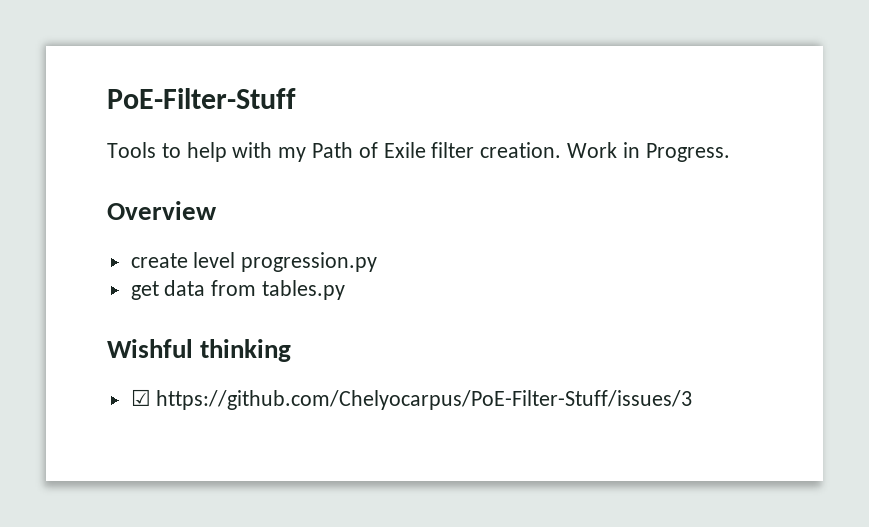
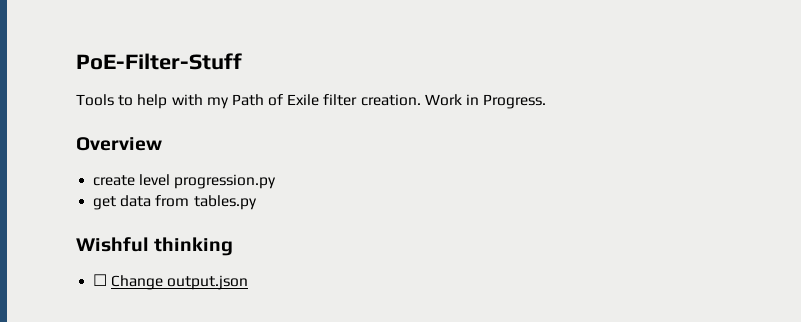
[130,389,693,410] ☑ https://github.com/Chelyocarpus/PoE-Filter-Stuff/issues/3 -> [93,274,249,290] ☐ Change output.json

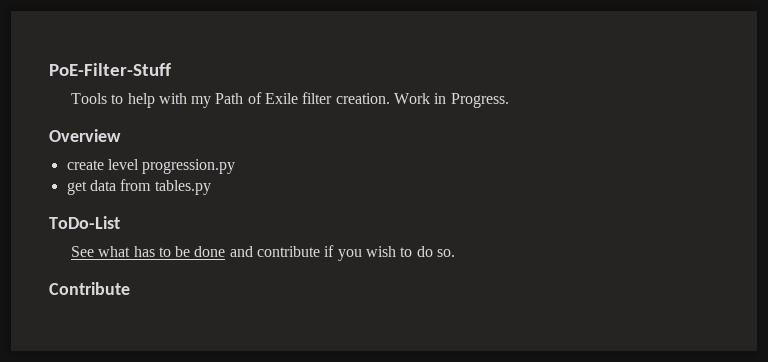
[76,237,234,256] [93,274,249,290] Wishful thinking // ☐ Change output.json -> [49,216,120,229] [70,245,456,261] [49,282,130,295] ToDo-List // See what has to be done and contribute if you wish to do so. // Contribute

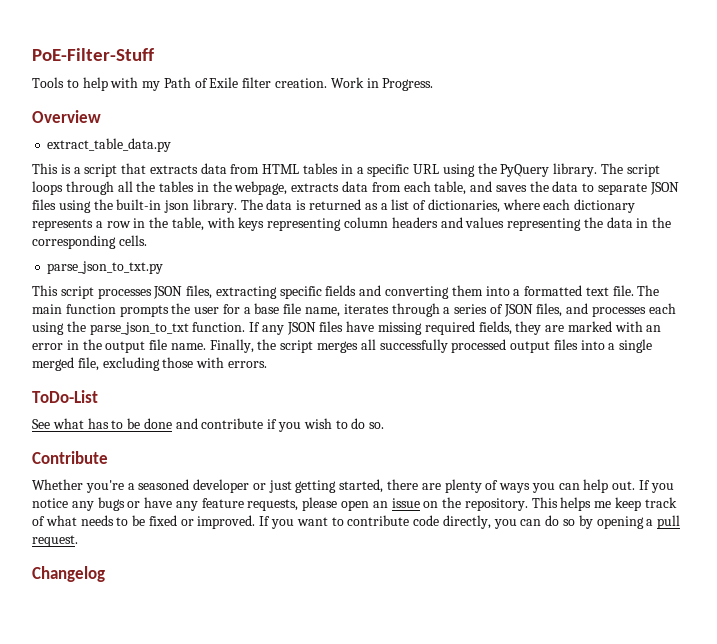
[66,159,236,174] [66,179,211,195] create level progression.py // get data from tables.py -> [47,138,172,152] [32,163,660,177] [32,181,679,195] [32,199,636,213] [32,217,672,231] [32,235,147,249] [47,261,164,274] [32,285,660,299] [32,303,676,317] [32,321,662,335] [32,339,653,353] [32,357,267,371] extract_table_data.py // This is a script that extracts data from HTML tables in a specific URL using the PyQuery library. The script loops through all the tables in the webpage, extracts data from each table, and saves the data to separate JSON files using the built-in json library. The data is returned as a list of dictionaries, where each dictionary represents a row in the table, with keys representing column headers and values representing the data in the corresponding cells. // parse_json_to_txt.py // This script processes JSON files, extracting specific fields and converting them into a formatted text file. The main function prompts the user for a base file name, iterates through a series of JSON files, and processes each using the parse_json_to_txt function. If any JSON files have missing required fields, they are marked with an error in the output file name. Finally, the script merges all successfully processed output files into a single merged file, excluding those with errors.
(130, 288) none -> [32,479,674,493] [32,497,677,511] [32,515,681,529] [32,535,78,547] [32,566,105,582] // Whether you're a seasoned developer or just getting started, there are plenty of ways you can help out. If you notice any bugs or have any feature requests, please open an issue on the repository. This helps me keep track of what needs to be fixed or improved. If you want to contribute code directly, you can do so by opening a pull request. // Changelog

